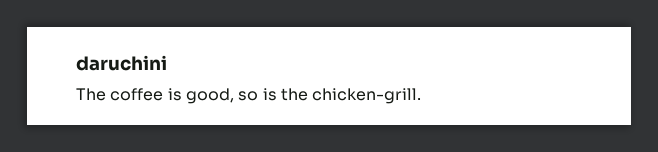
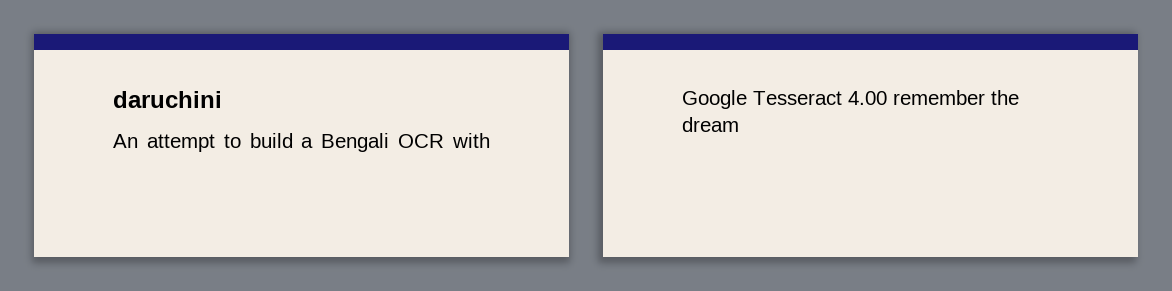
[76,88,422,104] The coffee is good, so is the chicken-grill. -> [113,133,490,152] [682,90,1019,109] [682,117,739,132] An attempt to build a Bengali OCR with Google Tesseract 4.00 remember the dream

